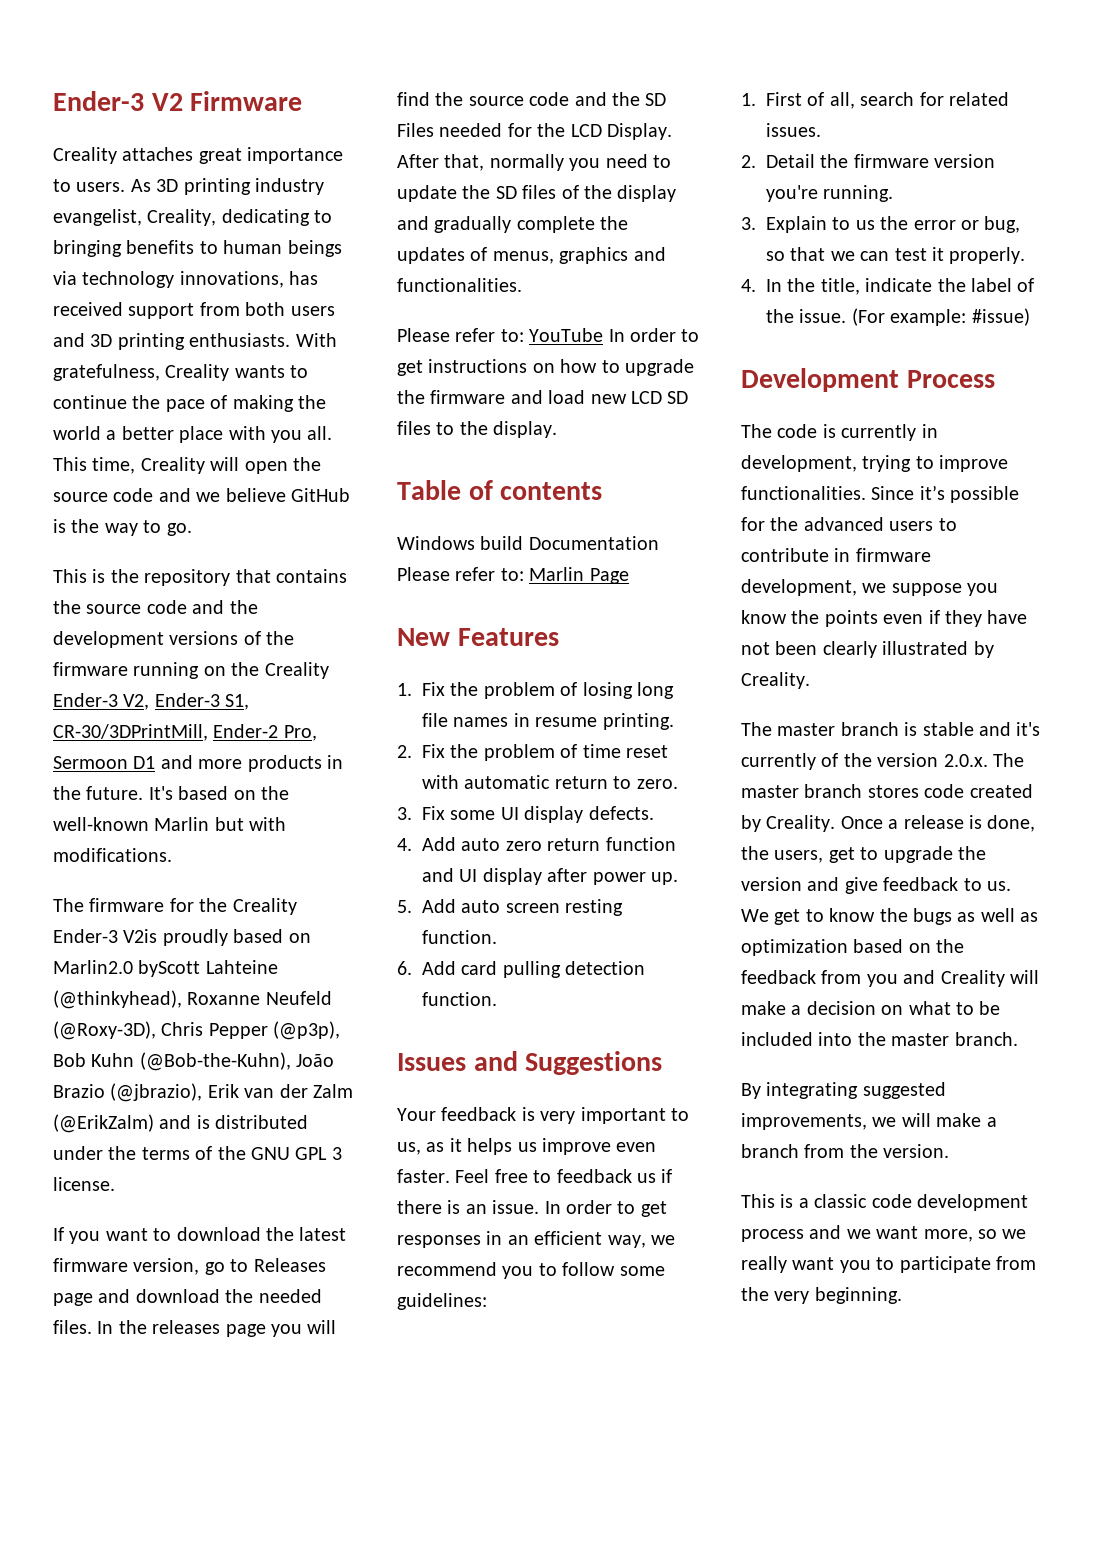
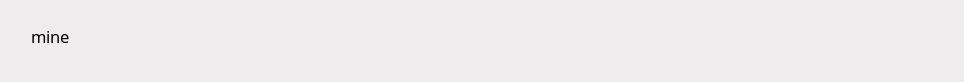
[53,91,303,111] [53,147,344,164] [53,178,324,195] [53,209,333,226] [53,240,342,257] [53,271,319,288] [53,302,335,319] [53,333,337,350] [53,364,309,381] [53,395,326,412] [53,426,333,443] [53,457,321,474] [53,488,350,502] [53,519,192,536] [53,569,347,586] [53,600,258,614] [53,631,295,648] [53,662,329,679] [53,693,250,710] [53,724,317,741] [53,755,343,772] [53,786,289,800] [53,817,287,831] [53,848,172,862] [53,898,297,915] [53,929,311,946] [53,960,278,977] [53,990,332,1009] [53,1021,341,1040] [53,1052,335,1071] [53,1083,353,1102] [53,1114,309,1133] [53,1146,342,1160] [53,1177,115,1191] [53,1227,347,1244] [53,1258,326,1275] [53,1289,322,1306] [53,1320,337,1337] [397,92,667,106] [397,123,672,140] [397,154,671,171] [397,185,677,202] [397,216,629,233] [397,247,666,264] [397,278,522,292] [397,328,700,342] [397,359,694,376] [397,390,689,404] [397,421,558,438] [397,480,603,500] [397,536,659,550] [397,567,629,584] [397,628,559,646] [397,682,674,699] [422,713,674,730] [397,744,668,761] [422,775,678,789] [397,806,654,823] [397,837,676,851] [422,868,678,885] [397,899,624,916] [422,930,497,944] [397,961,646,978] [422,992,497,1006] [397,1051,663,1075] [397,1107,689,1124] [397,1138,657,1155] [397,1169,673,1183] [397,1200,667,1217] [397,1231,675,1248] [397,1262,665,1279] [397,1293,487,1310] [741,92,1009,109] [766,123,821,137] [741,154,996,168] [766,185,894,202] [741,216,1021,233] [766,247,1026,264] [741,278,1035,295] [766,308,1030,326] [741,368,995,392] [741,424,938,441] [741,455,1009,472] [741,485,1020,503] [741,517,957,531] [741,548,931,562] [741,579,999,596] [741,610,1028,627] [741,641,994,658] [741,672,810,689] [741,722,1041,736] [741,753,1024,770] [741,784,1033,798] [741,815,1036,832] [741,846,986,863] [741,877,1011,894] [741,908,1039,925] [741,939,965,956] [741,970,1039,987] [741,1001,1001,1015] [741,1032,1018,1046] [741,1082,946,1099] [741,1113,997,1130] [741,1144,950,1158] [741,1194,1028,1211] [741,1225,1027,1242] [741,1256,1036,1273] [741,1287,902,1304] Ender-3 V2 Firmware // Creality attaches great importance to users. As 3D printing industry evangelist, Creality, dedicating to bringing benefits to human beings via technology innovations, has received support from both users and 3D printing enthusiasts. With gratefulness, Creality wants to continue the pace of making the world a better place with you all. This time, Creality will open the source code and we believe GitHub is the way to go. // This is the repository that contains the source code and the development versions of the firmware running on the Creality Ender-3 V2, Ender-3 S1, CR-30/3DPrintMill, Ender-2 Pro, Sermoon D1 and more products in the future. It's based on the well-known Marlin but with modifications. // The firmware for the Creality Ender-3 V2is proudly based on Marlin2.0 byScott Lahteine (@thinkyhead), Roxanne Neufeld (@Roxy-3D), Chris Pepper (@p3p), Bob Kuhn (@Bob-the-Kuhn), João Brazio (@jbrazio), Erik van der Zalm (@ErikZalm) and is distributed under the terms of the GNU GPL 3 license. // If you want to download the latest firmware version, go to Releases page and download the needed files. In the releases page you will find the source code and the SD Files needed for the LCD Display. After that, normally you need to update the SD files of the display and gradually complete the updates of menus, graphics and functionalities. // Please refer to: YouTube In order to get instructions on how to upgrade the firmware and load new LCD SD files to the display. // Table of contents // Windows build Documentation Please refer to: Marlin Page // New Features // 1. Fix the problem of losing long file names in resume printing. // 2. Fix the problem of time reset with automatic return to zero. // 3. Fix some UI display defects. // 4. Add auto zero return function and UI display after power up. // 5. Add auto screen resting function. // 6. Add card pulling detection function. // Issues and Suggestions // Your feedback is very important to us, as it helps us improve even faster. Feel free to feedback us if there is an issue. In order to get responses in an efficient way, we recommend you to follow some guidelines: // 1. First of all, search for related issues. // 2. Detail the firmware version you're running. // 3. Explain to us the error or bug, so that we can test it properly. // 4. In the title, indicate the label of the issue. (For example: #issue) // Development Process // The code is currently in development, trying to improve functionalities. Since it’s possible for the advanced users to contribute in firmware development, we suppose you know the points even if they have not been clearly illustrated by Creality. // The master branch is stable and it's currently of the version 2.0.x. The master branch stores code created by Creality. Once a release is done, the users, get to upgrade the version and give feedback to us. We get to know the bugs as well as optimization based on the feedback from you and Creality will make a decision on what to be included into the master branch. // By integrating suggested improvements, we will make a branch from the version. // This is a classic code development process and we want more, so we really want you to participate from the very beginning. -> [31,31,69,43] mine

